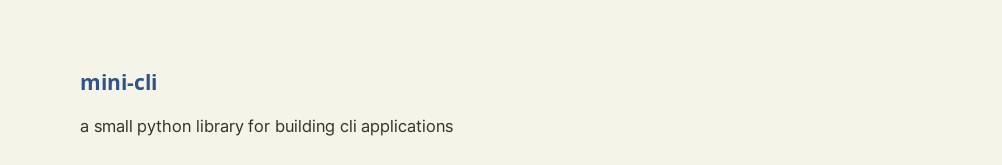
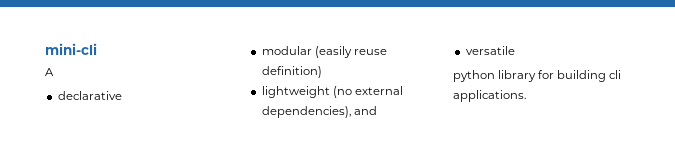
[80,119,133,133] a small -> [45,68,54,76] [57,91,122,100] [261,46,387,58] [261,66,322,78] [261,86,403,98] [261,106,377,118] [465,46,515,55] A // declarative // modular (easily reuse definition) // lightweight (no external dependencies), and // versatile //
[361,119,454,136] applications -> [453,90,526,102] applications.

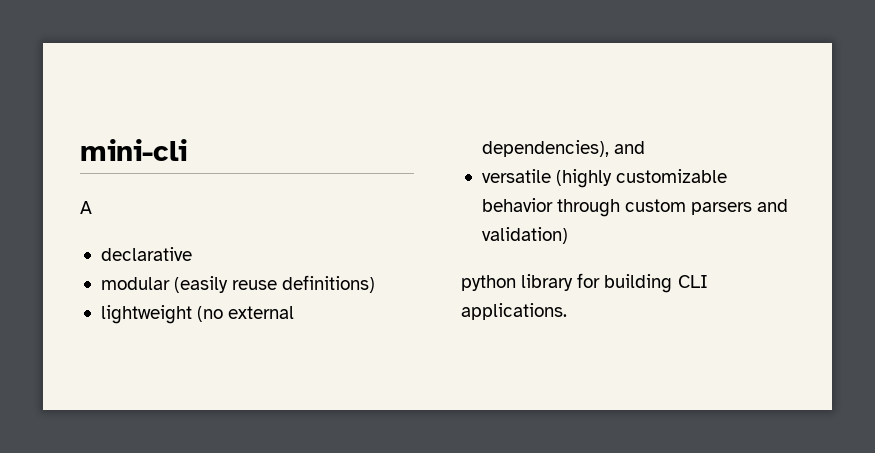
[261,66,322,78] definition) -> [282,275,376,293] definitions)
(515, 50) none -> [556,169,728,188] [481,198,789,217] [481,227,568,244] (highly customizable behavior through custom parsers and validation)
[609,70,622,79] cli -> [677,275,708,288] CLI

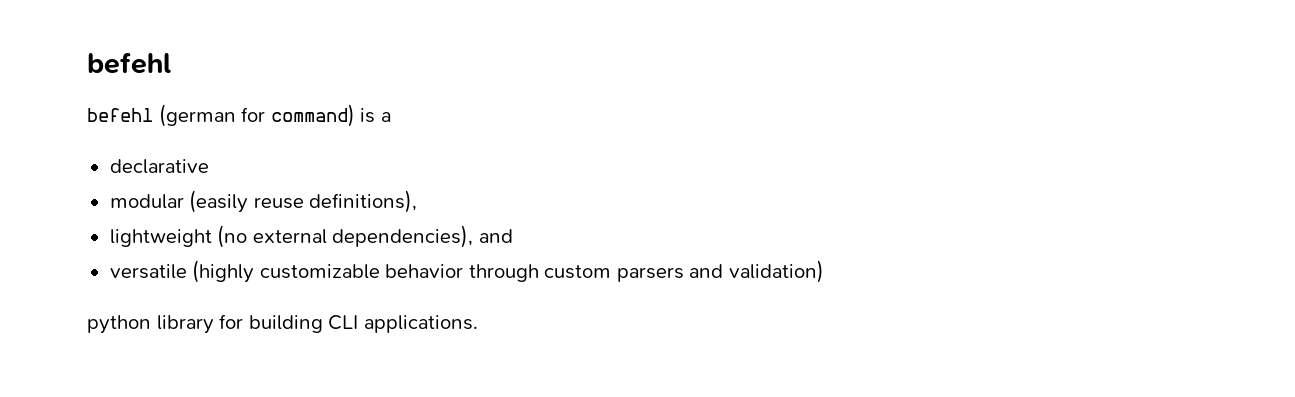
[80,139,187,161] [80,201,92,214] mini-cli // A -> [87,52,171,74] [87,104,391,127] befehl // befehl (german for command) is a
[282,275,376,293] definitions) -> [309,190,418,213] definitions),

